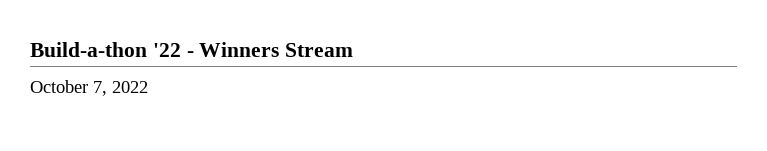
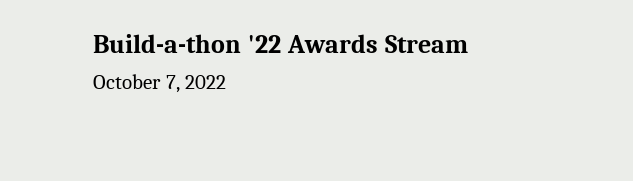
[186,42,280,57] - Winners -> [287,34,379,53] Awards

